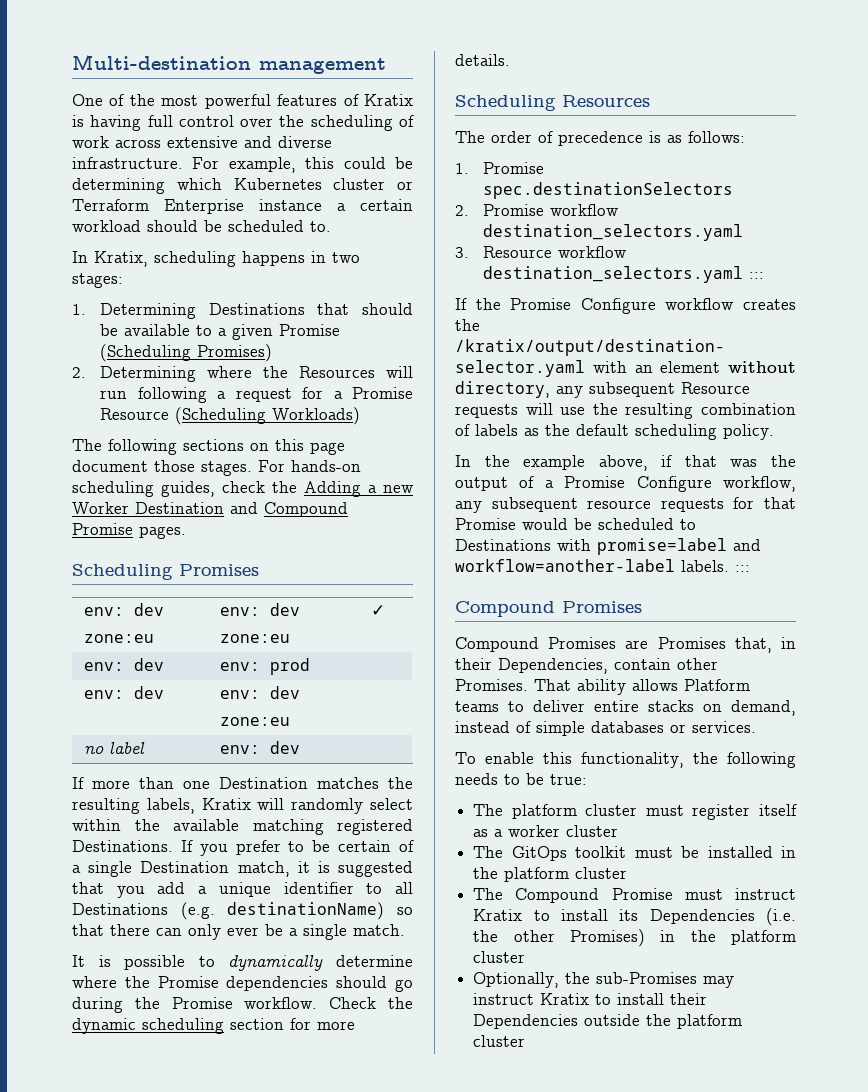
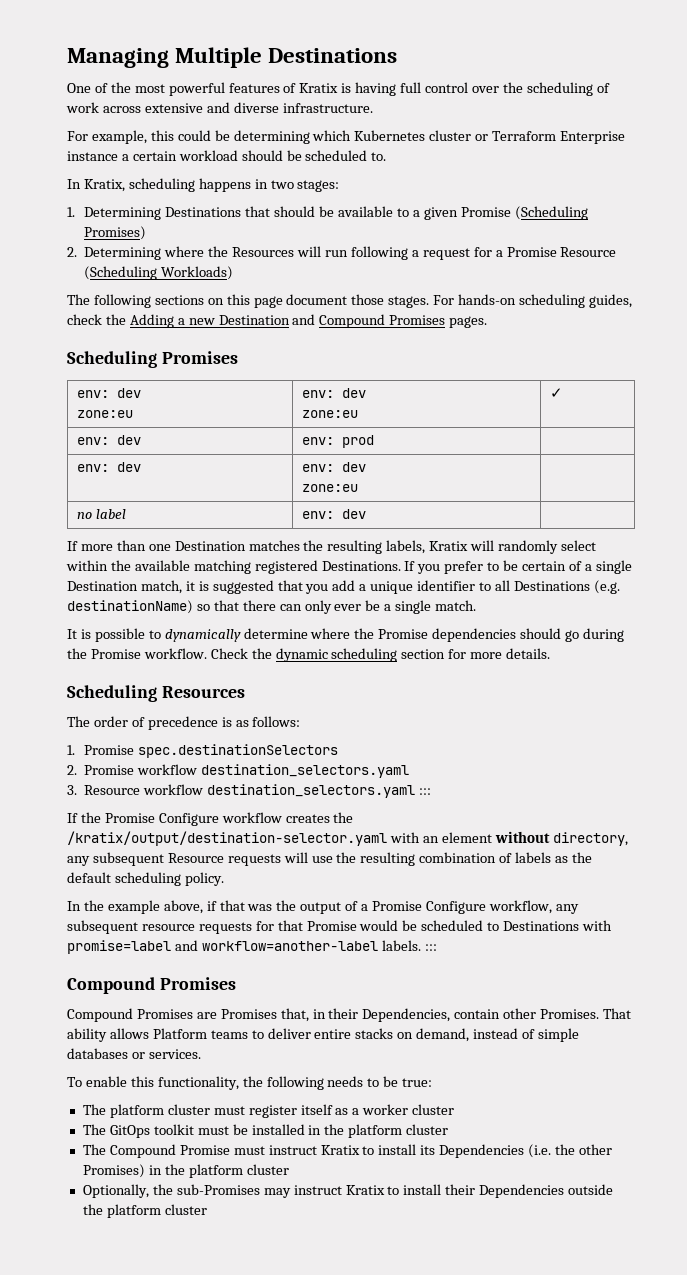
[72,54,386,74] Multi-destination management -> [67,47,398,68] Managing Multiple Destinations
(183, 163) none -> (373, 108) //
[72,502,129,514] Worker -> (215, 321) none
[72,523,133,535] Promise -> [389,315,446,325] Promises

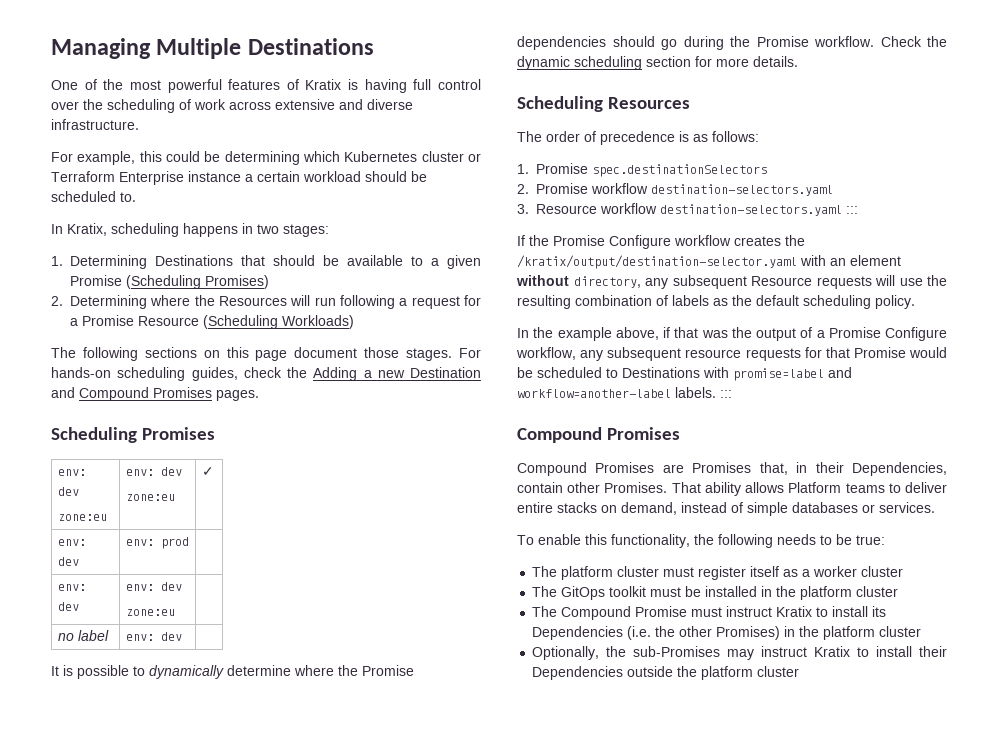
[67,540,596,554] [66,560,632,574] [67,580,620,594] [67,600,477,614] // If more than one Destination matches the resulting labels, Kratix will randomly select within the available matching registered Destinations. If you prefer to be certain of a single Destination match, it is suggested that you add a unique identifier to all Destinations (e.g. destinationName) so that there can only ever be a single match. -> (182, 636) none
[201,764,410,778] destination_selectors.yaml -> [651,184,833,196] destination-selectors.yaml
[207,784,416,798] destination_selectors.yaml -> [660,204,842,216] destination-selectors.yaml

